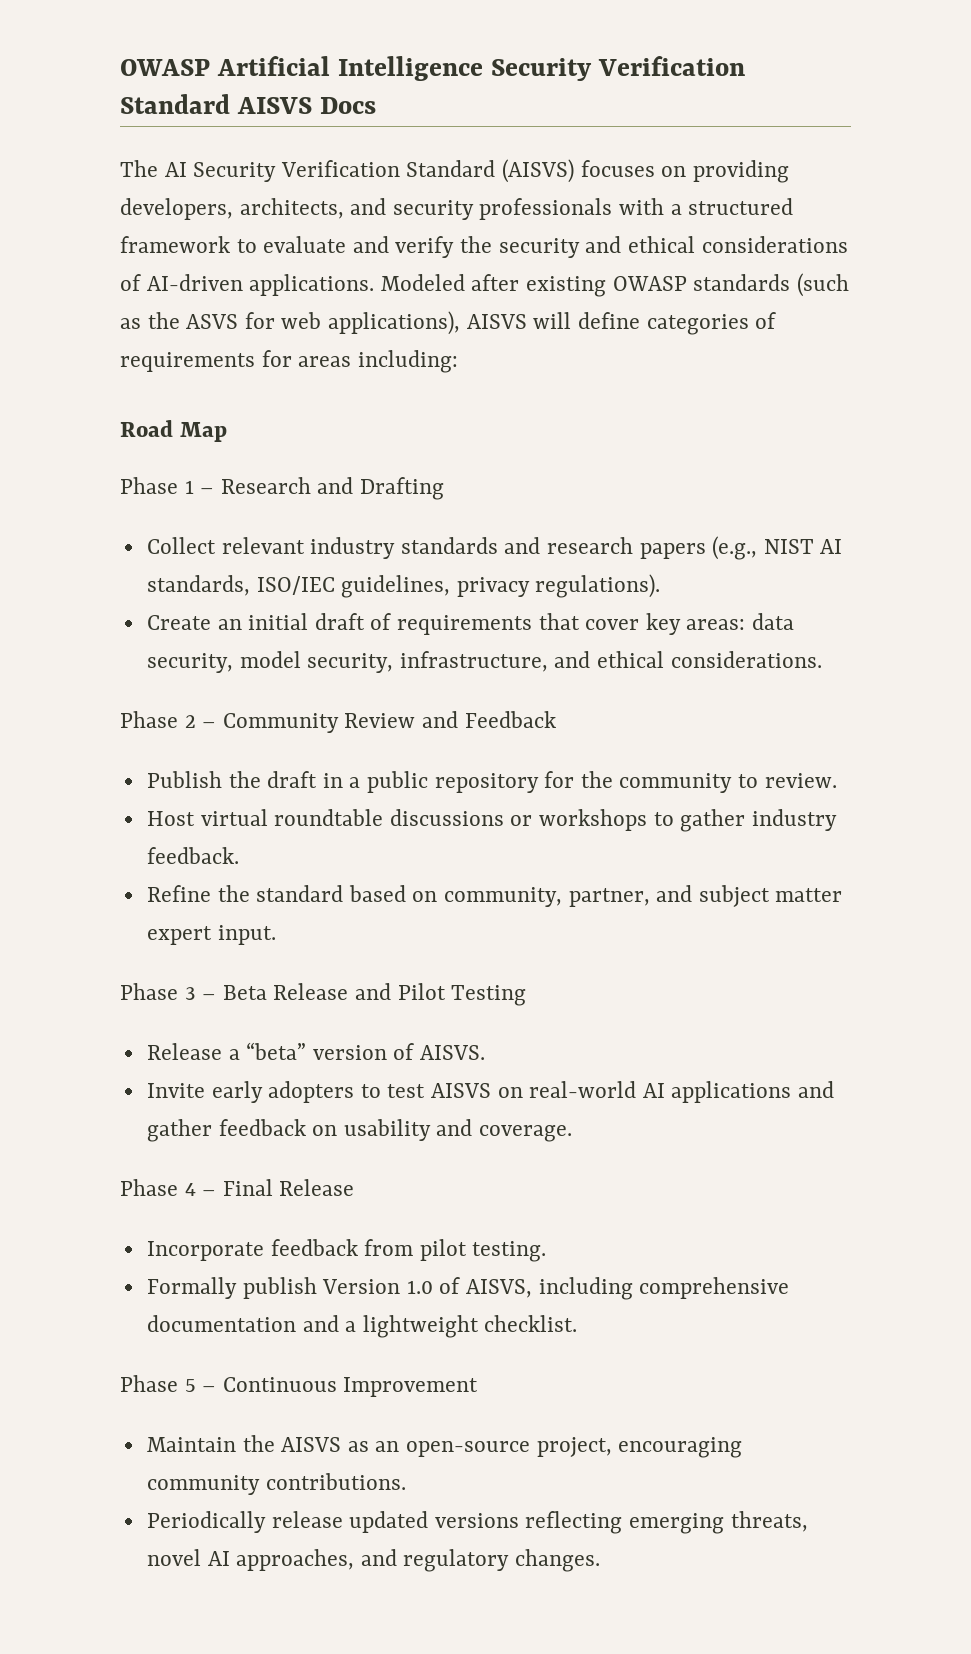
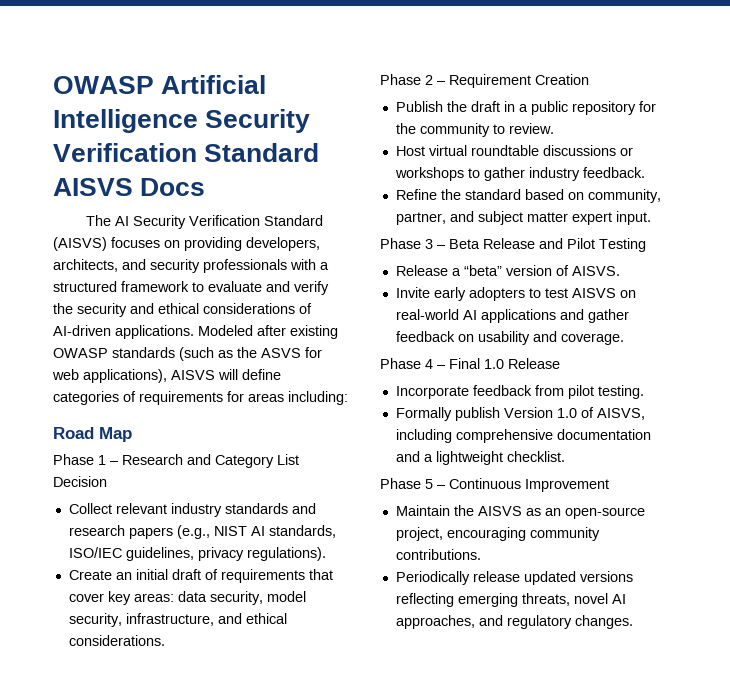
[360,477,445,500] Drafting -> [215,454,299,468] [53,476,107,487] Category List Decision
[222,711,556,733] Community Review and Feedback -> [449,74,589,88] Requirement Creation
(273, 1187) none -> [484,359,504,369] 1.0

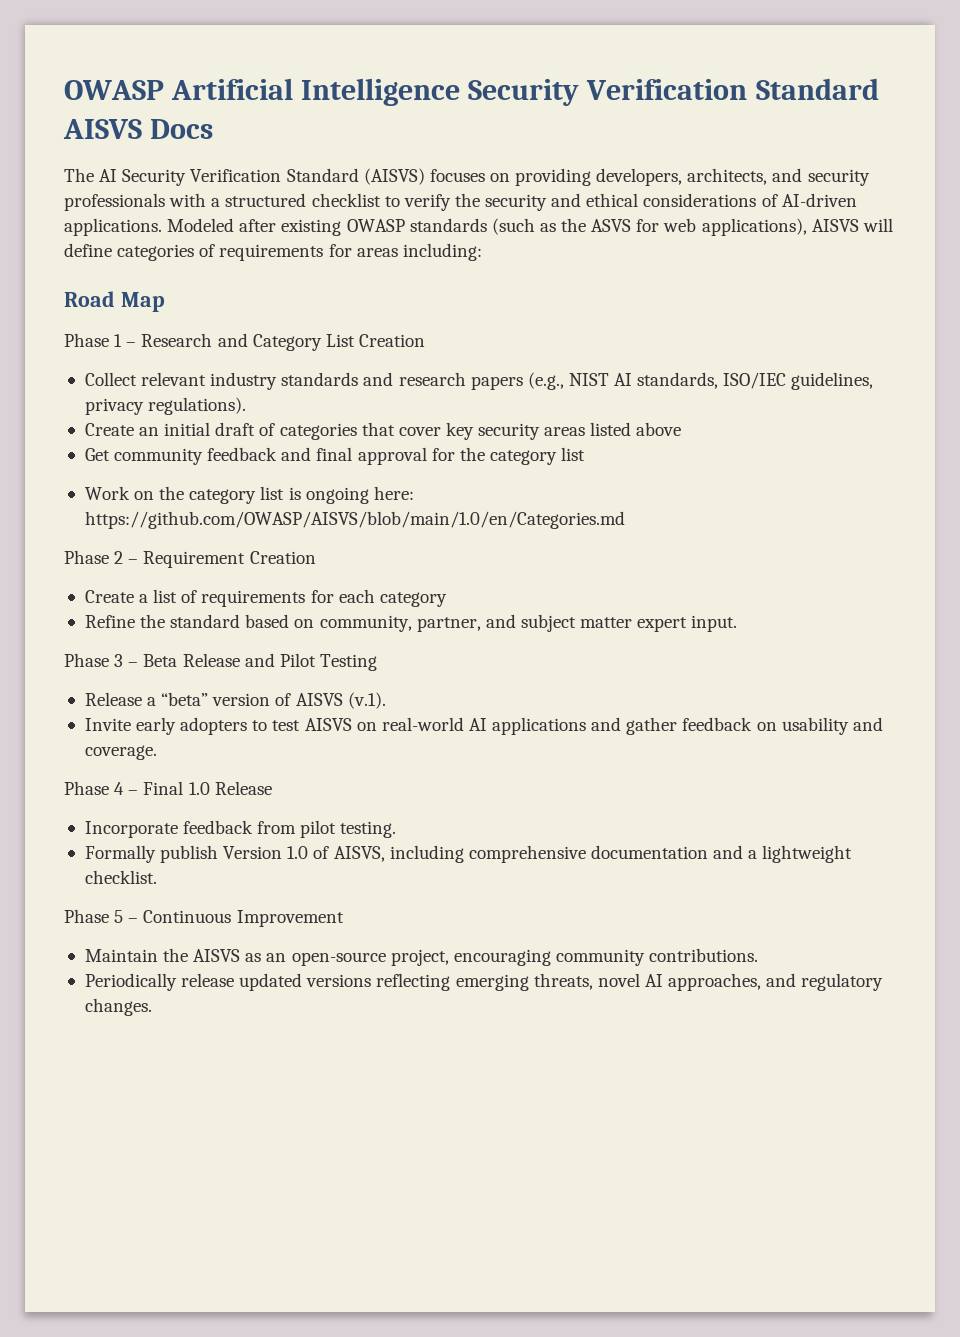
[121,281,290,292] framework to evaluate and -> [311,193,400,207] checklist to
[53,476,107,487] Decision -> [358,334,425,347] Creation
[220,569,305,583] requirements -> [279,423,357,440] categories
[133,591,306,605] [68,613,287,627] [68,635,165,646] areas: data security, model security, infrastructure, and ethical considerations. -> [478,422,682,440] [84,447,586,465] [84,486,414,504] [84,511,625,529] security areas listed above // Get community feedback and final approval for the category list // Work on the category list is ongoing here: https://github.com/OWASP/AISVS/blob/main/1.0/en/Categories.md
[395,101,656,115] [395,123,554,137] [395,145,633,156] [394,167,645,181] Publish the draft in a public repository for the community to review. // Host virtual roundtable discussions or workshops to gather industry feedback. -> [84,589,447,607] Create a list of requirements for each category
[571,266,620,276] AISVS. -> [295,692,386,709] AISVS (v.1).

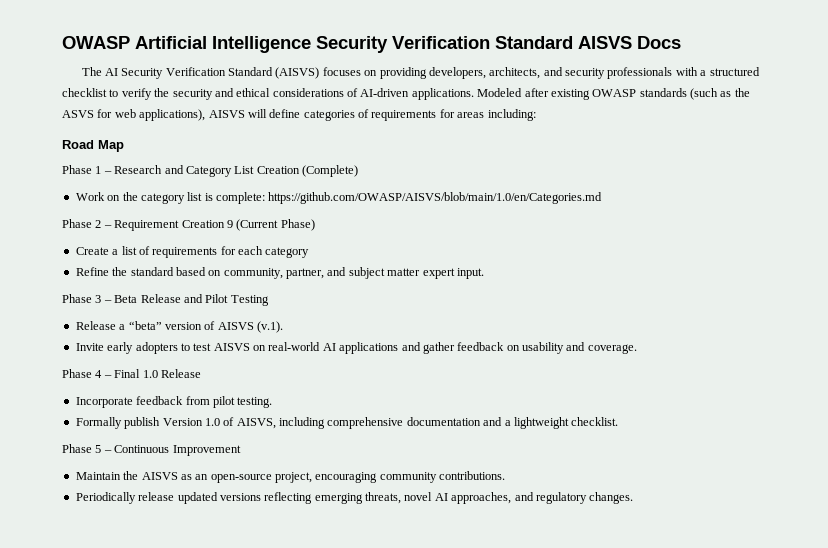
[84,372,874,390] [84,397,247,415] [84,422,682,440] [84,447,586,465] // Collect relevant industry standards and research papers (e.g., NIST AI standards, ISO/IEC guidelines, privacy regulations). // Create an initial draft of categories that cover key security areas listed above // Get community feedback and final approval for the category list -> [302,165,358,177] (Complete)
[305,486,414,504] ongoing here: -> [216,192,265,204] complete:
(316, 557) none -> [226,219,315,231] 9 (Current Phase)

